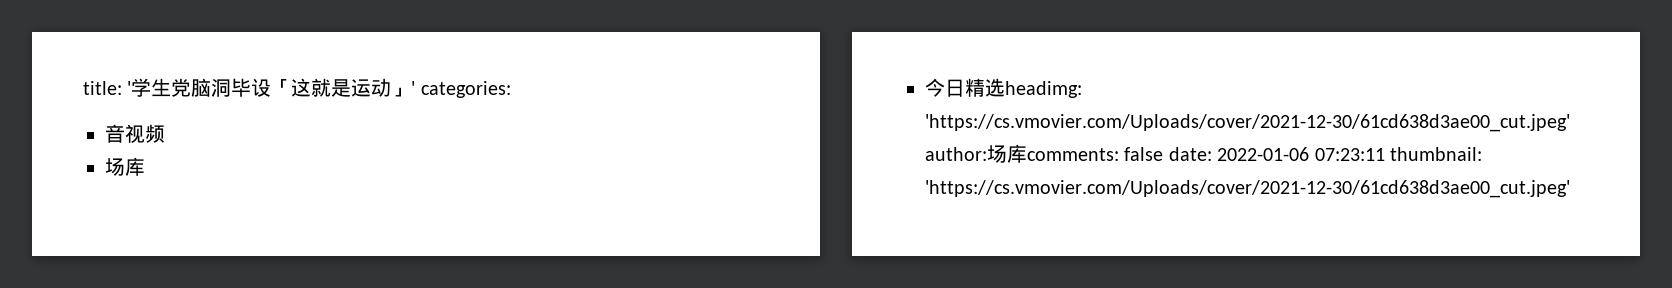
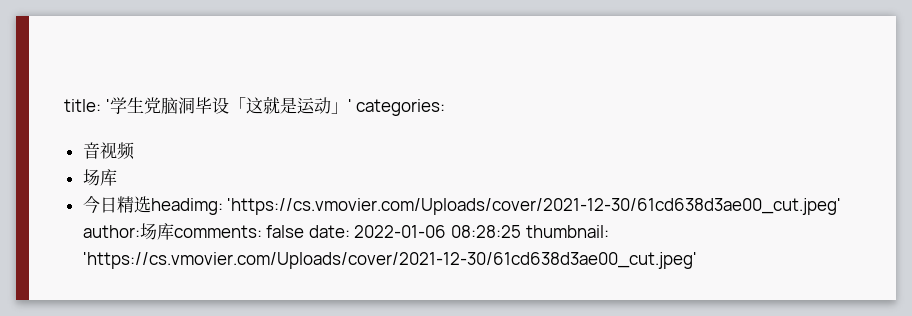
[1314,148,1385,161] 07:23:11 -> [451,225,522,238] 08:28:25

